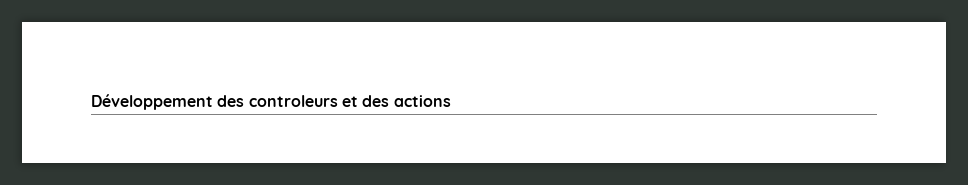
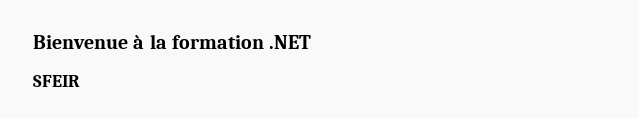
[91,94,451,110] Développement des controleurs et des actions -> [33,34,312,49] [33,75,80,87] Bienvenue à la formation .NET // SFEIR

